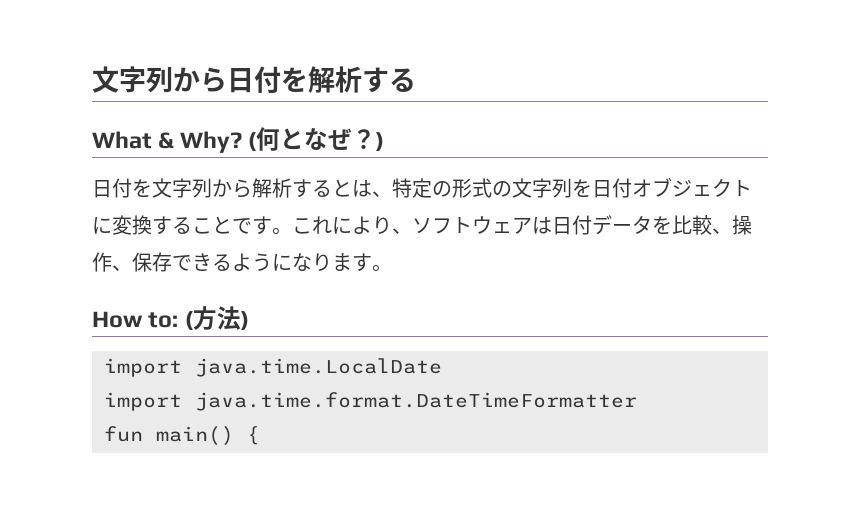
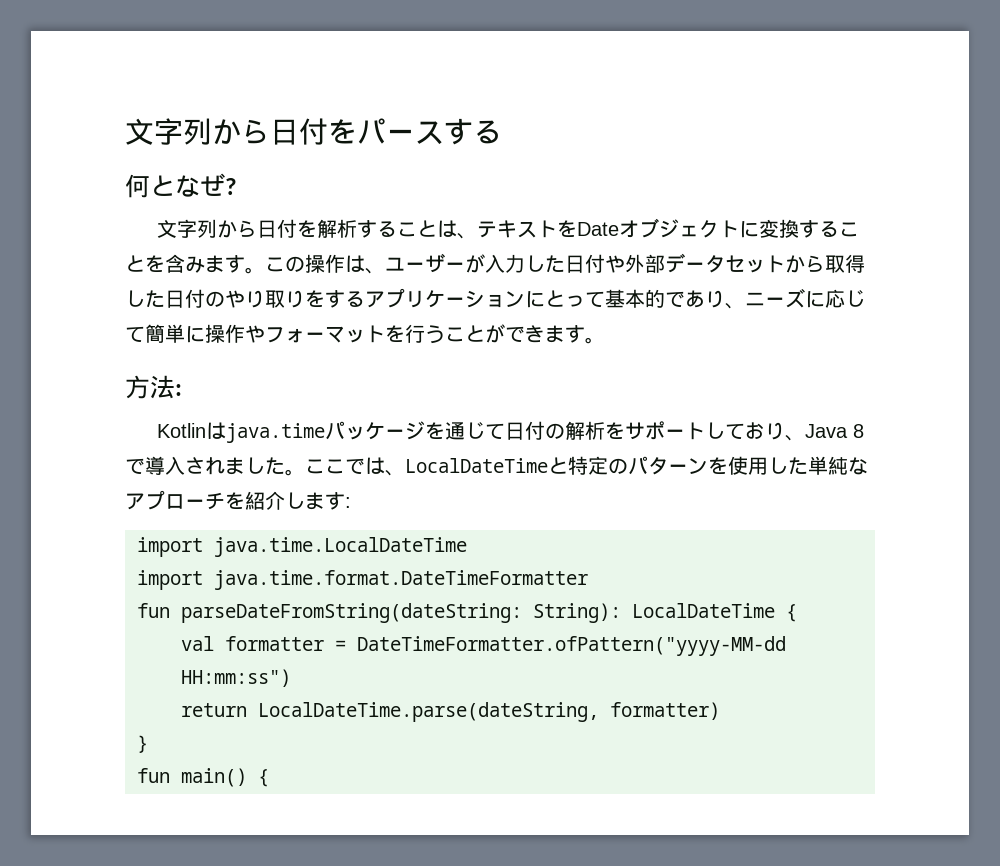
[92,66,416,94] [92,127,385,153] [92,178,632,198] 文字列から日付を解析する // What & Why? (何となぜ？) // 日付を文字列から解析するとは、特定の形式の文字列を日付 -> [125,118,502,145] [125,173,237,198] [156,219,619,239] 文字列から日付をパースする // 何となぜ? // 文字列から日付を解析することは、テキストをDate
[232,215,752,235] [92,252,392,272] [92,306,249,330] [104,358,442,377] です。これにより、ソフトウェアは日付データを比較、操作、保存できるようになります。 // How to: (方法) // import java.time.LocalDate -> [145,253,865,274] [125,288,865,309] [125,324,605,344] [125,375,182,399] [156,421,864,443] [125,456,868,476] [125,490,351,510] [137,537,467,557] を含みます。この操作は、ユーザーが入力した日付や外部データセットから取得した日付のやり取りをするアプリケーションにとって基本的であり、ニーズに応じて簡単に操作やフォーマットを行うことができます。 // 方法: // Kotlinはjava.timeパッケージを通じて日付の解析をサポートしており、Java 8で導入されました。ここでは、LocalDateTimeと特定のパターンを使用した単純なアプローチを紹介します: // import java.time.LocalDateTime
(637, 401) none -> [137,603,797,623] [181,636,786,656] [181,669,291,687] [181,702,720,722] [137,735,148,753] // fun parseDateFromString(dateString: String): LocalDateTime { // val formatter = DateTimeFormatter.ofPattern("yyyy-MM-dd HH:mm:ss") // return LocalDateTime.parse(dateString, formatter) // }

